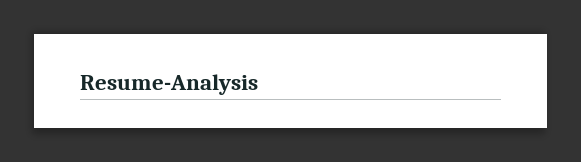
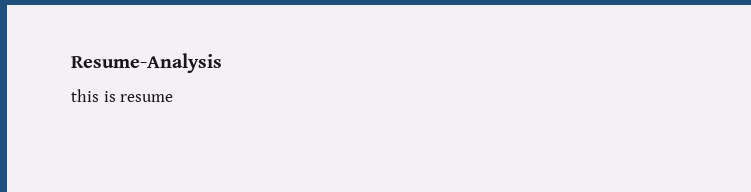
(258, 84) none -> [71,89,174,102] // this is resume

